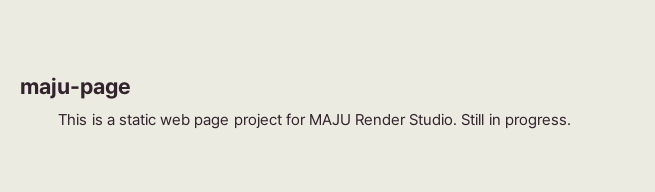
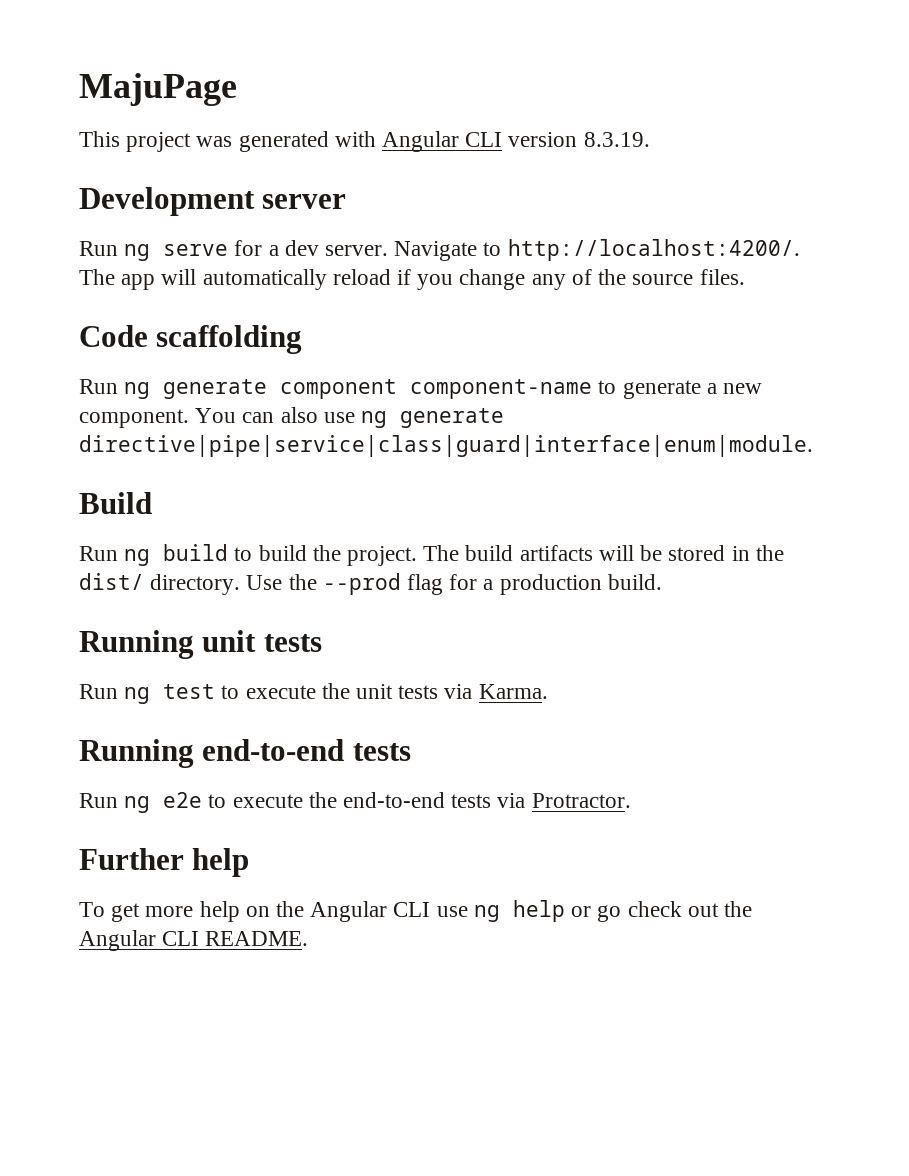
[20,77,131,99] maju-page -> [79,73,237,106] MajuPage
[91,113,571,129] is a static web page project for MAJU Render Studio. Still in progress. -> [126,131,650,152] [79,187,347,216] [79,239,800,261] [79,269,745,290] [79,325,303,354] [79,379,763,399] [79,407,505,428] [79,435,813,457] [79,492,152,514] [79,544,784,566] [79,573,662,595] [79,630,322,659] [79,683,548,704] [79,739,411,768] [79,792,631,813] [79,848,250,877] [79,900,752,922] [79,930,309,951] project was generated with Angular CLI version 8.3.19. // Development server // Run ng serve for a dev server. Navigate to http://localhost:4200/. The app will automatically reload if you change any of the source files. // Code scaffolding // Run ng generate component component-name to generate a new component. You can also use ng generate directive|pipe|service|class|guard|interface|enum|module. // Build // Run ng build to build the project. The build artifacts will be stored in the dist/ directory. Use the --prod flag for a production build. // Running unit tests // Run ng test to execute the unit tests via Karma. // Running end-to-end tests // Run ng e2e to execute the end-to-end tests via Protractor. // Further help // To get more help on the Angular CLI use ng help or go check out the Angular CLI README.

